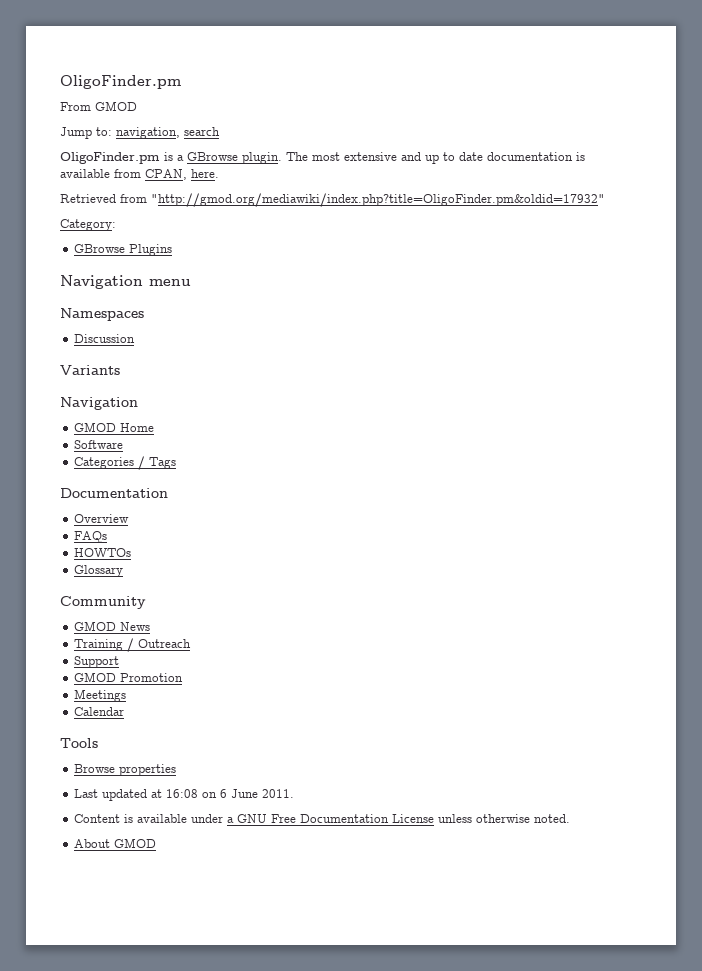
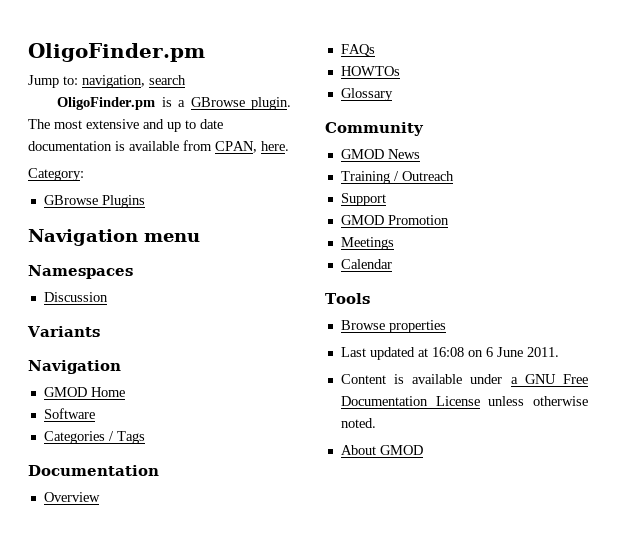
[60,75,181,89] [60,101,137,111] OligoFinder.pm // From GMOD -> [28,43,205,62] OligoFinder.pm
[60,193,605,207] // Retrieved from "http://gmod.org/mediawiki/index.php?title=OligoFinder.pm&oldid=17932" -> (289, 146) none

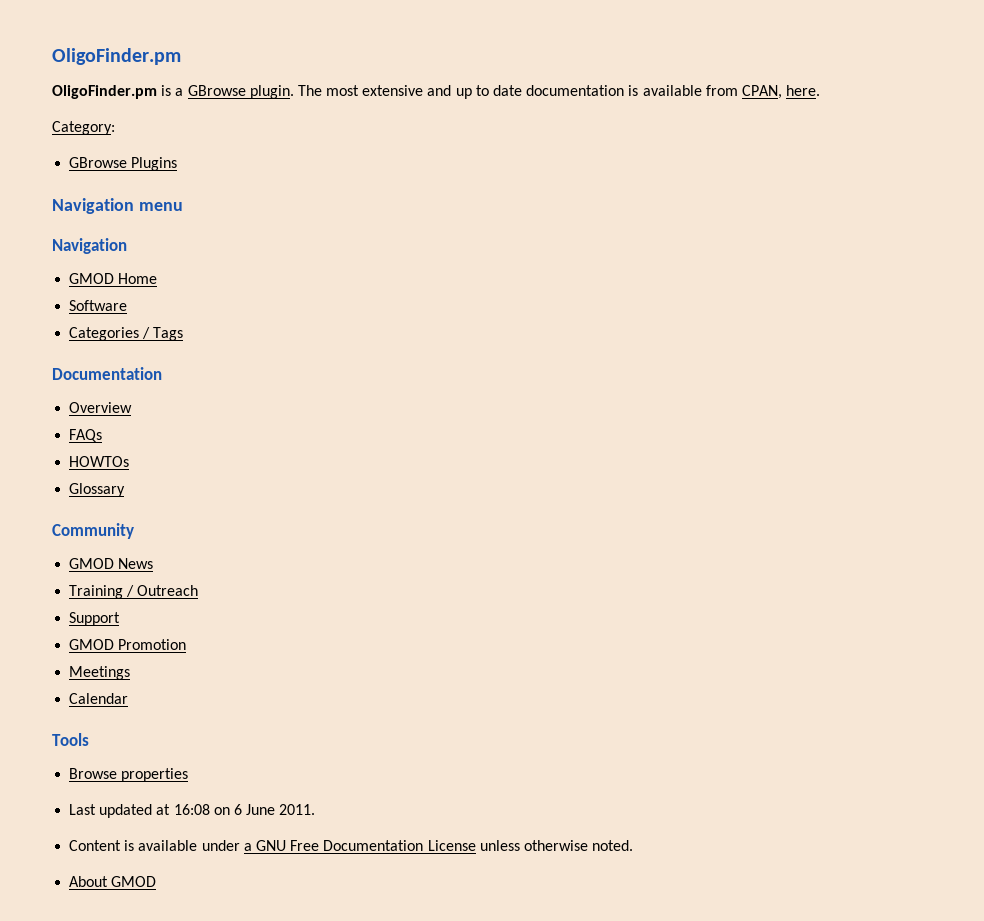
[28,43,205,62] [28,75,186,88] OligoFinder.pm // Jump to: navigation, search -> [52,48,181,65] OligoFinder.pm
[28,265,133,279] [43,292,108,302] [27,326,100,337] // Namespaces // Discussion // Variants -> (183, 206) none

